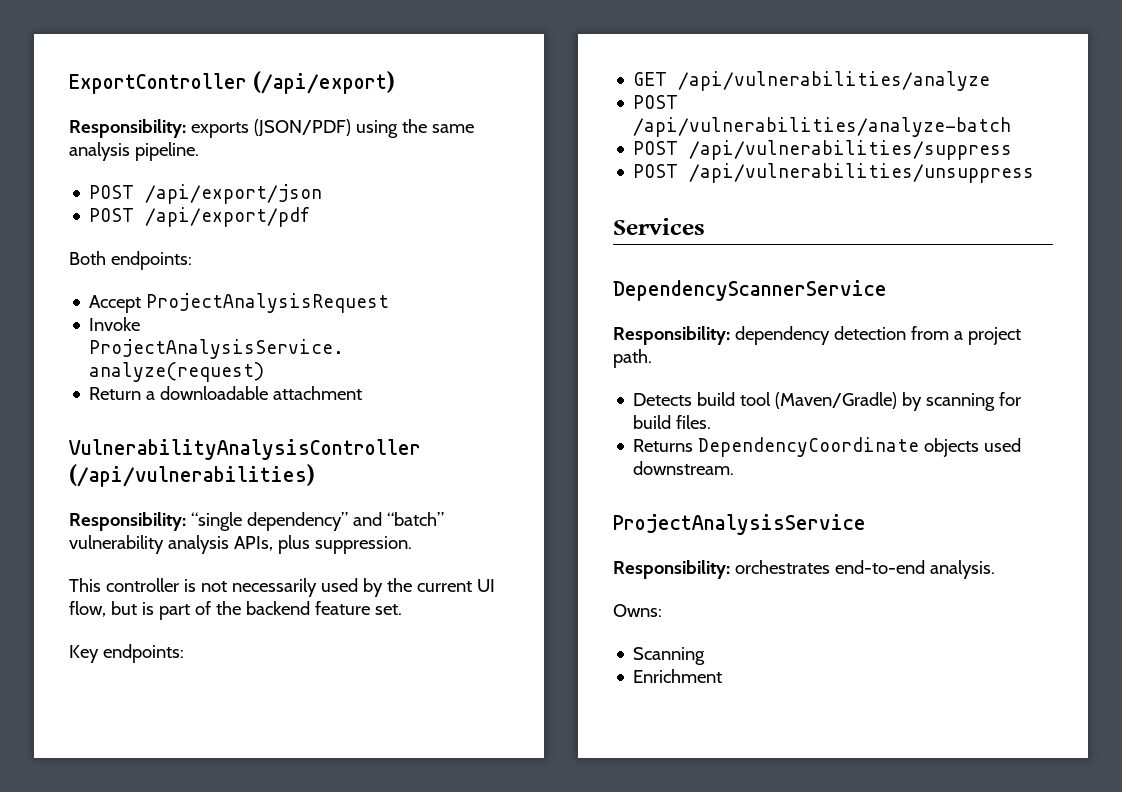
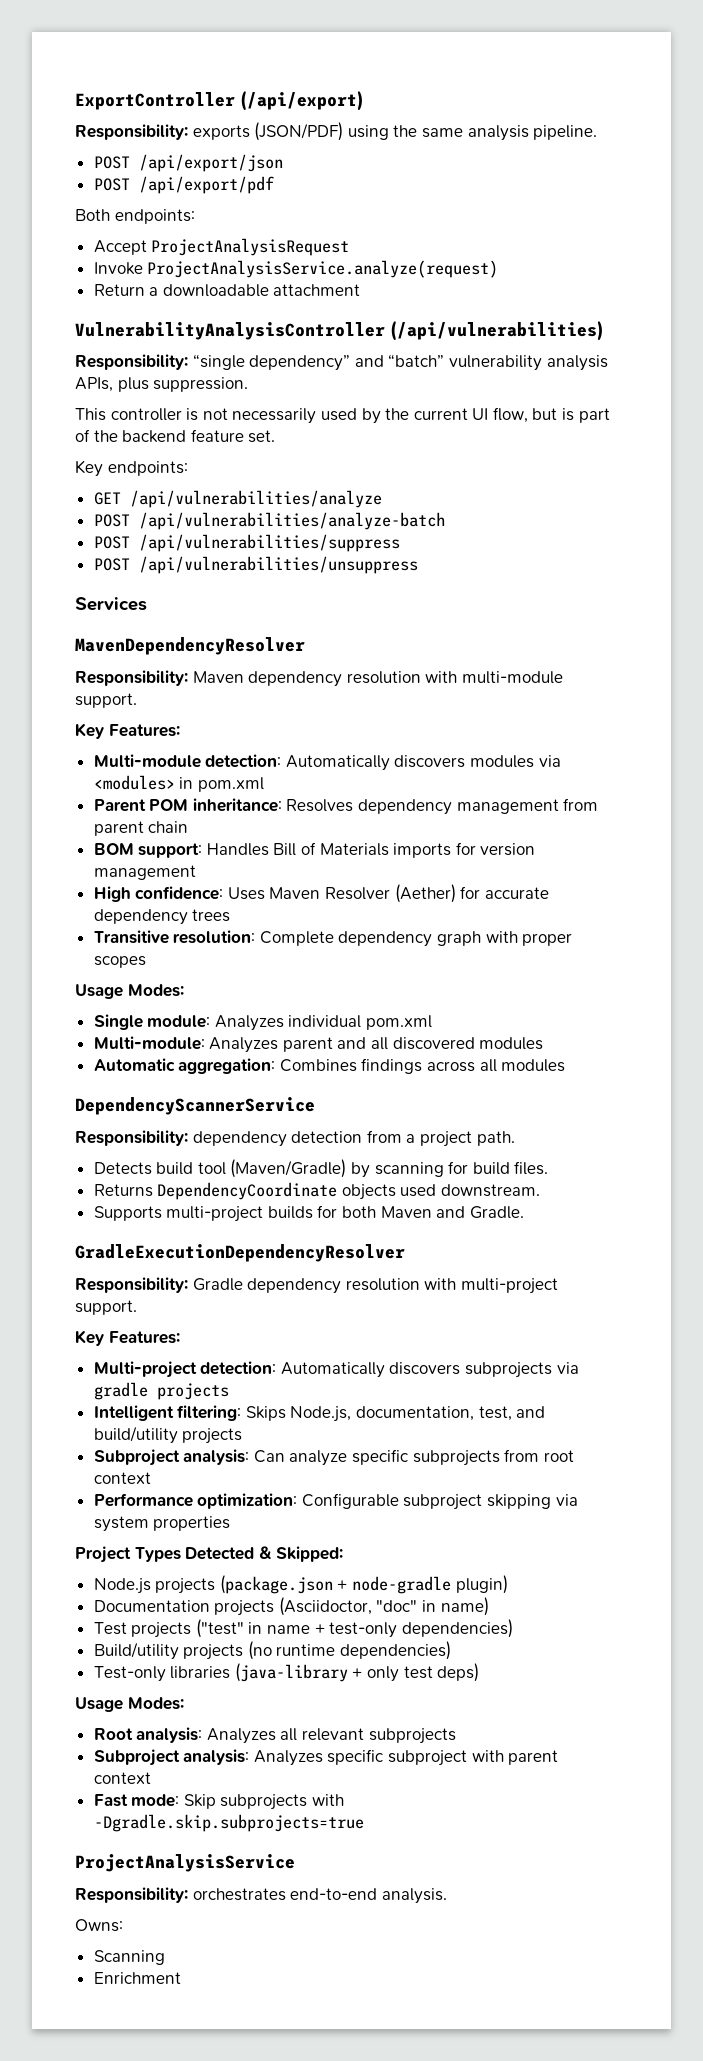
(705, 226) none -> [75,637,305,655] [75,670,563,687] [75,693,137,708] [75,723,180,739] [93,754,561,771] [93,775,264,792] [93,798,599,815] [93,821,189,836] [93,842,536,858] [93,865,196,880] [93,884,549,903] [93,909,231,925] [93,930,573,947] [93,956,146,968] [75,984,184,999] [93,1014,433,1031] [93,1036,544,1053] [93,1058,566,1074] // MavenDependencyResolver // Responsibility: Maven dependency resolution with multi-module support. // Key Features: // Multi-module detection: Automatically discovers modules via <modules> in pom.xml // Parent POM inheritance: Resolves dependency management from parent chain // BOM support: Handles Bill of Materials imports for version management // High confidence: Uses Maven Resolver (Aether) for accurate dependency trees // Transitive resolution: Complete dependency graph with proper scopes // Usage Modes: // Single module: Analyzes individual pom.xml // Multi-module: Analyzes parent and all discovered modules // Automatic aggregation: Combines findings across all modules
(735, 468) none -> [93,1205,524,1222] [75,1244,405,1262] [75,1277,558,1294] [75,1300,137,1315] [75,1330,180,1346] [93,1361,579,1378] [93,1382,229,1400] [93,1405,546,1422] [93,1426,243,1444] [93,1449,574,1466] [93,1472,151,1484] [93,1493,578,1510] [93,1516,231,1532] [75,1546,344,1563] [93,1575,508,1594] [93,1597,489,1616] [93,1619,513,1638] [93,1641,452,1660] [93,1663,480,1682] [75,1697,184,1712] [93,1727,456,1744] [93,1749,559,1766] [93,1772,151,1784] [93,1794,345,1810] [93,1814,364,1832] // Supports multi-project builds for both Maven and Gradle. // GradleExecutionDependencyResolver // Responsibility: Gradle dependency resolution with multi-project support. // Key Features: // Multi-project detection: Automatically discovers subprojects via gradle projects // Intelligent filtering: Skips Node.js, documentation, test, and build/utility projects // Subproject analysis: Can analyze specific subprojects from root context // Performance optimization: Configurable subproject skipping via system properties // Project Types Detected & Skipped: // Node.js projects (package.json + node-gradle plugin) // Documentation projects (Asciidoctor, "doc" in name) // Test projects ("test" in name + test-only dependencies) // Build/utility projects (no runtime dependencies) // Test-only libraries (java-library + only test deps) // Usage Modes: // Root analysis: Analyzes all relevant subprojects // Subproject analysis: Analyzes specific subproject with parent context // Fast mode: Skip subprojects with -Dgradle.skip.subprojects=true

